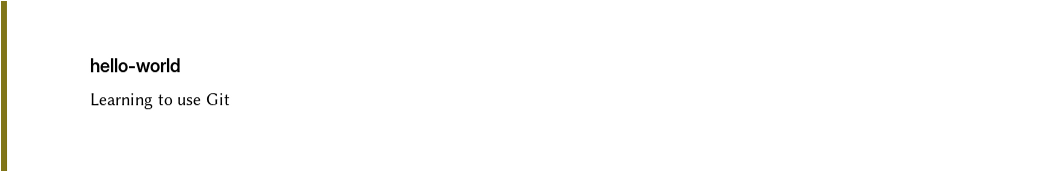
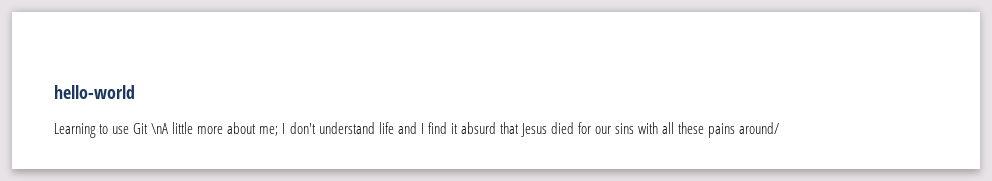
(232, 99) none -> [151,122,780,138] \nA little more about me; I don't understand life and I find it absurd that Jesus died for our sins with all these pains around/

